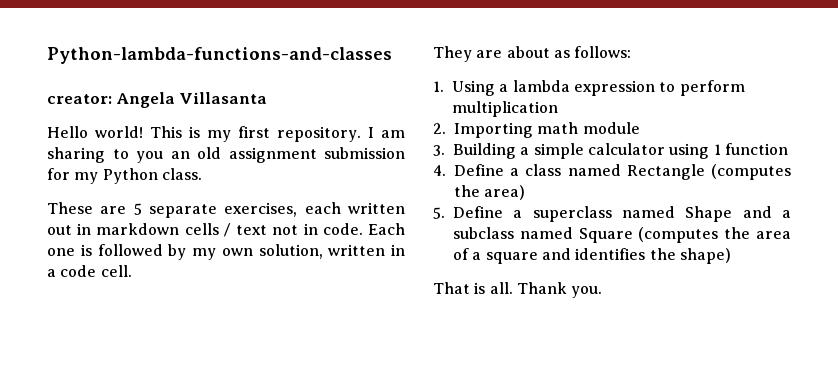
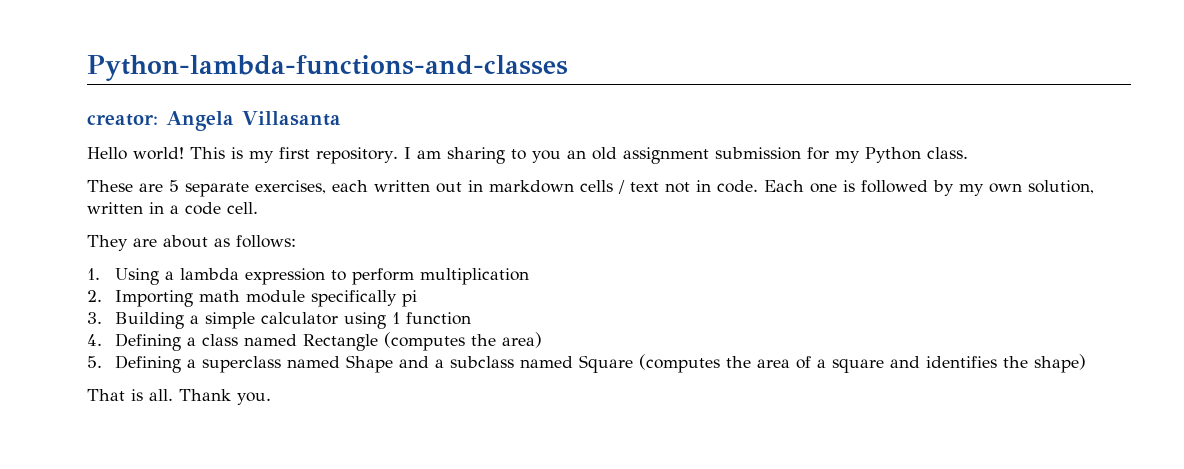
(640, 128) none -> [311,290,418,307] specifically pi
[454,164,504,176] Define -> [115,333,182,351] Defining
[453,206,503,218] Define -> [115,355,182,373] Defining

